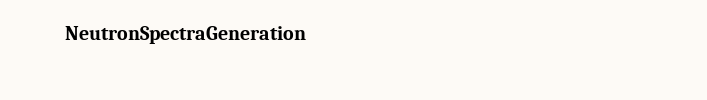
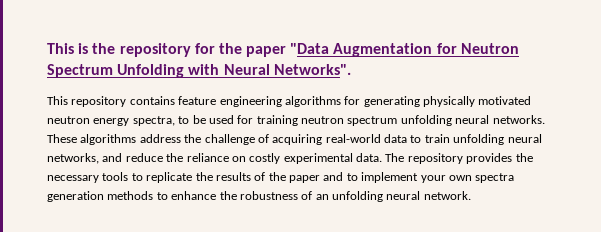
[65,26,306,44] NeutronSpectraGeneration -> [47,43,519,57] [47,64,351,78] [47,96,532,107] [47,115,545,126] [47,134,542,145] [47,153,533,164] [47,172,515,183] [47,191,471,202] This is the repository for the paper "Data Augmentation for Neutron Spectrum Unfolding with Neural Networks". // This repository contains feature engineering algorithms for generating physically motivated neutron energy spectra, to be used for training neutron spectrum unfolding neural networks. These algorithms address the challenge of acquiring real-world data to train unfolding neural networks, and reduce the reliance on costly experimental data. The repository provides the necessary tools to replicate the results of the paper and to implement your own spectra generation methods to enhance the robustness of an unfolding neural network.

